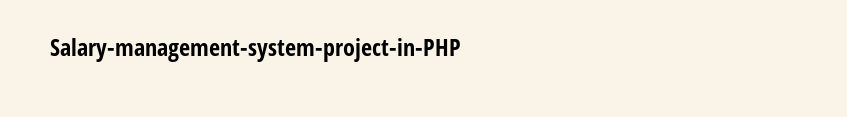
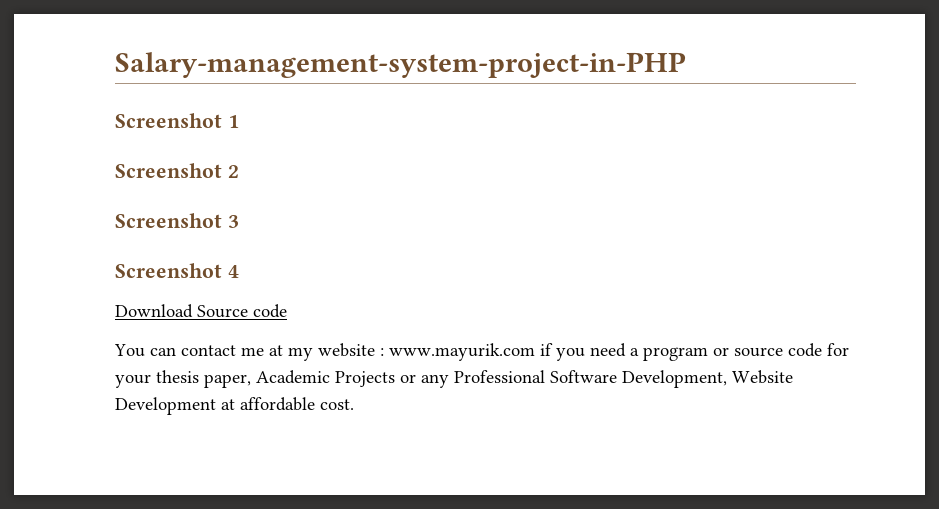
(461, 50) none -> [115,113,239,128] [115,163,239,178] [115,213,239,228] [115,263,239,278] [115,304,287,318] [114,343,849,361] [115,370,793,388] [115,397,354,415] // Screenshot 1 // Screenshot 2 // Screenshot 3 // Screenshot 4 // Download Source code // You can contact me at my website : www.mayurik.com if you need a program or source code for your thesis paper, Academic Projects or any Professional Software Development, Website Development at affordable cost.

